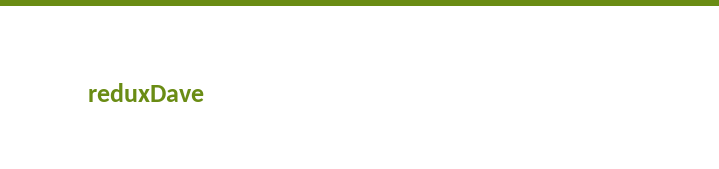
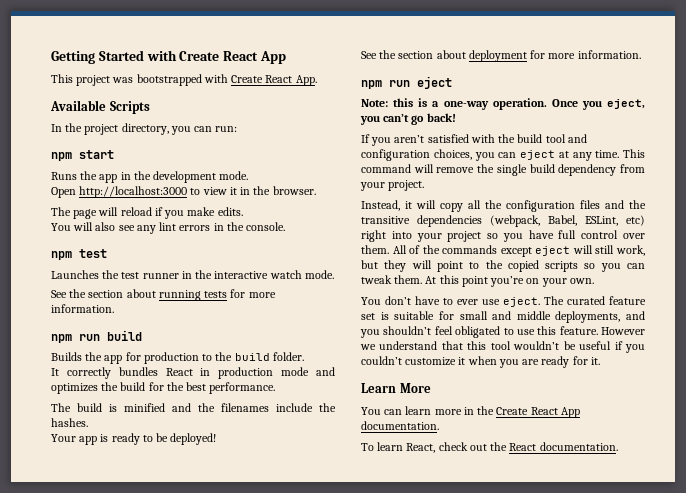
[88,83,204,102] reduxDave -> [51,50,286,64] [51,74,317,86] [50,100,150,114] [51,123,238,135] [51,150,114,161] [51,171,249,183] [51,186,316,198] [51,207,243,219] [51,222,286,234] [51,249,107,260] [51,270,334,279] [51,289,276,301] [51,304,114,313] [51,330,142,343] [51,352,304,364] [51,367,335,379] [51,382,276,394] [51,403,336,412] [51,418,88,427] [51,433,217,445] [361,50,641,62] [361,76,452,89] [361,98,645,110] [360,113,456,125] [361,134,587,146] [361,149,645,161] [361,164,645,176] [360,180,425,191] [361,200,646,212] [361,215,645,227] [361,230,645,242] [361,245,645,257] [361,260,645,272] [361,275,594,287] [361,296,646,307] [361,311,645,323] [360,326,645,338] [360,341,645,353] [361,356,600,368] [361,383,431,393] [361,406,580,418] [361,421,439,430] [361,442,618,453] Getting Started with Create React App // This project was bootstrapped with Create React App. // Available Scripts // In the project directory, you can run: // npm start // Runs the app in the development mode. // Open http://localhost:3000 to view it in the browser. // The page will reload if you make edits. // You will also see any lint errors in the console. // npm test // Launches the test runner in the interactive watch mode. // See the section about running tests for more information. // npm run build // Builds the app for production to the build folder. // It correctly bundles React in production mode and optimizes the build for the best performance. // The build is minified and the filenames include the hashes. // Your app is ready to be deployed! // See the section about deployment for more information. // npm run eject // Note: this is a one-way operation. Once you eject, you can’t go back! // If you aren’t satisfied with the build tool and configuration choices, you can eject at any time. This command will remove the single build dependency from your project. // Instead, it will copy all the configuration files and the transitive dependencies (webpack, Babel, ESLint, etc) right into your project so you have full control over them. All of the commands except eject will still work, but they will point to the copied scripts so you can tweak them. At this point you’re on your own. // You don’t have to ever use eject. The curated feature set is suitable for small and middle deployments, and you shouldn’t feel obligated to use this feature. However we understand that this tool wouldn’t be useful if you couldn’t customize it when you are ready for it. // Learn More // You can learn more in the Create React App documentation. // To learn React, check out the React documentation.

